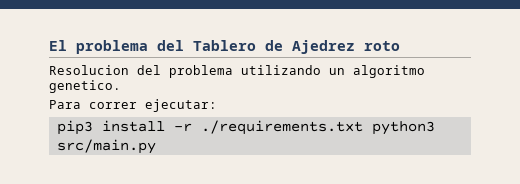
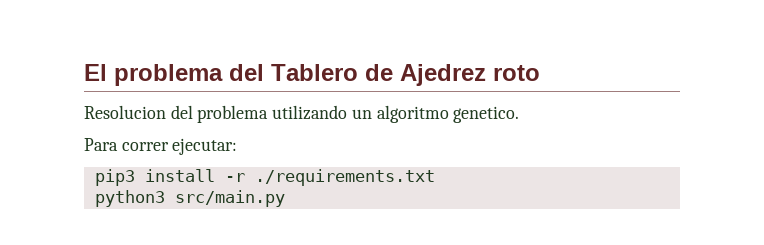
(363, 127) none -> (435, 177) //

